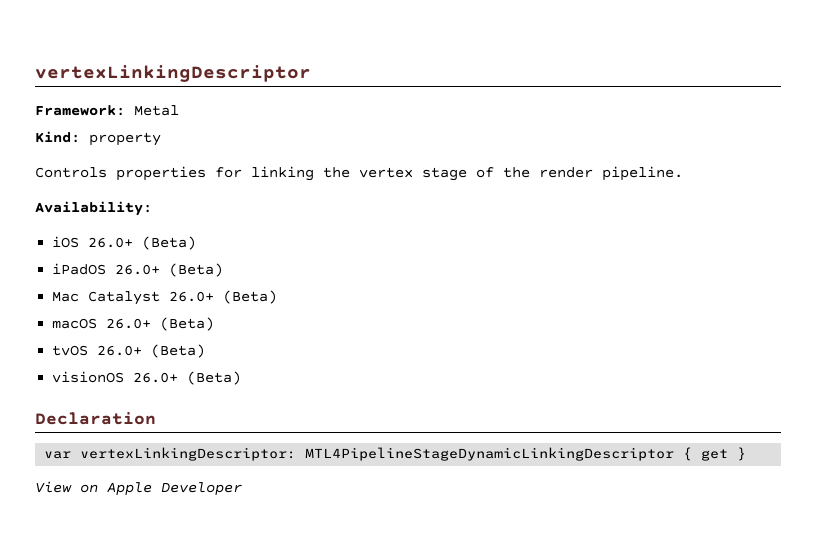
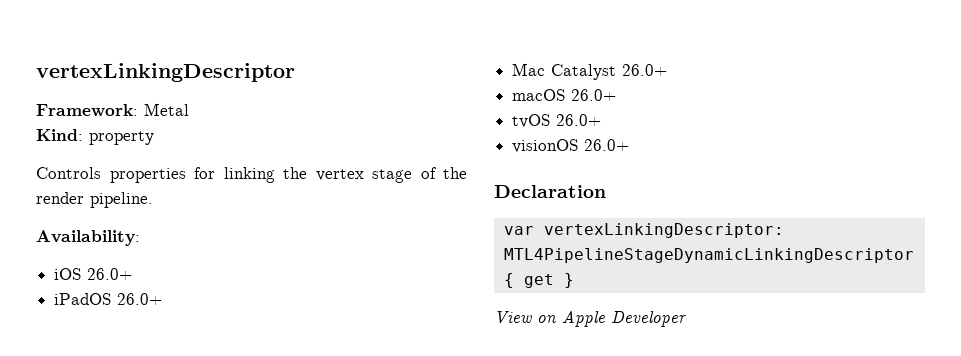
[142,236,197,250] (Beta) -> (133, 274) none
[169,263,224,277] (Beta) -> (163, 299) none
[223,290,278,304] (Beta) -> (668, 70) none
[160,317,215,331] (Beta) -> (617, 95) none
[151,344,206,358] (Beta) -> (602, 120) none
[187,371,242,385] (Beta) -> (630, 145) none

